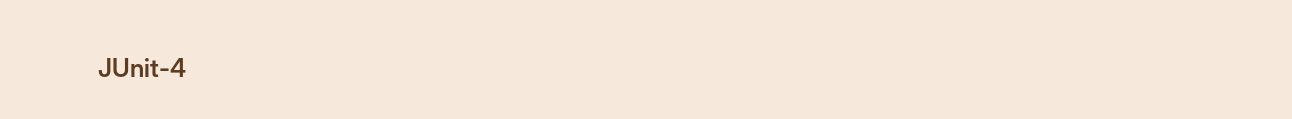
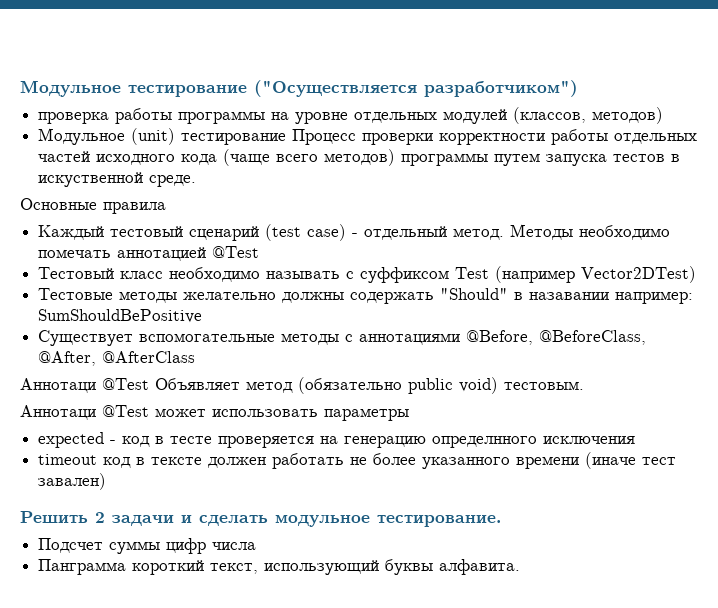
[98,58,186,77] JUnit-4 -> [20,80,578,97] [38,107,664,124] [38,128,698,145] [38,149,681,166] [38,172,197,187] [20,198,166,214] [38,224,671,241] [38,246,260,261] [38,266,697,283] [38,288,694,304] [38,309,203,323] [38,330,647,346] [38,351,196,366] [20,377,584,394] [20,405,409,421] [38,432,636,448] [38,452,677,469] [38,473,107,490] [20,511,501,527] [38,538,257,554] [38,559,521,575] Модульное тестирование ("Осуществляется разработчиком") // проверка работы программы на уровне отдельных модулей (классов, методов) // Модульное (unit) тестирование Процесс проверки корректности работы отдельных частей исходного кода (чаще всего методов) программы путем запуска тестов в искуственной среде. // Основные правила // Каждый тестовый сценарий (test case) - отдельный метод. Методы необходимо помечать аннотацией @Test // Тестовый класс необходимо называть с суффиксом Test (например Vector2DTest) // Тестовые методы желательно должны содержать "Should" в назавании например: SumShouldBePositive // Существует вспомогательные методы с аннотациями @Before, @BeforeClass, @After, @AfterClass // Аннотаци @Test Объявляет метод (обязательно public void) тестовым. // Аннотаци @Test может использовать параметры // expected - код в тесте проверяется на генерацию определнного исключения // timeout код в тексте должен работать не более указанного времени (иначе тест завален) // Решить 2 задачи и сделать модульное тестирование. // Подсчет суммы цифр числа // Панграмма короткий текст, использующий буквы алфавита.

